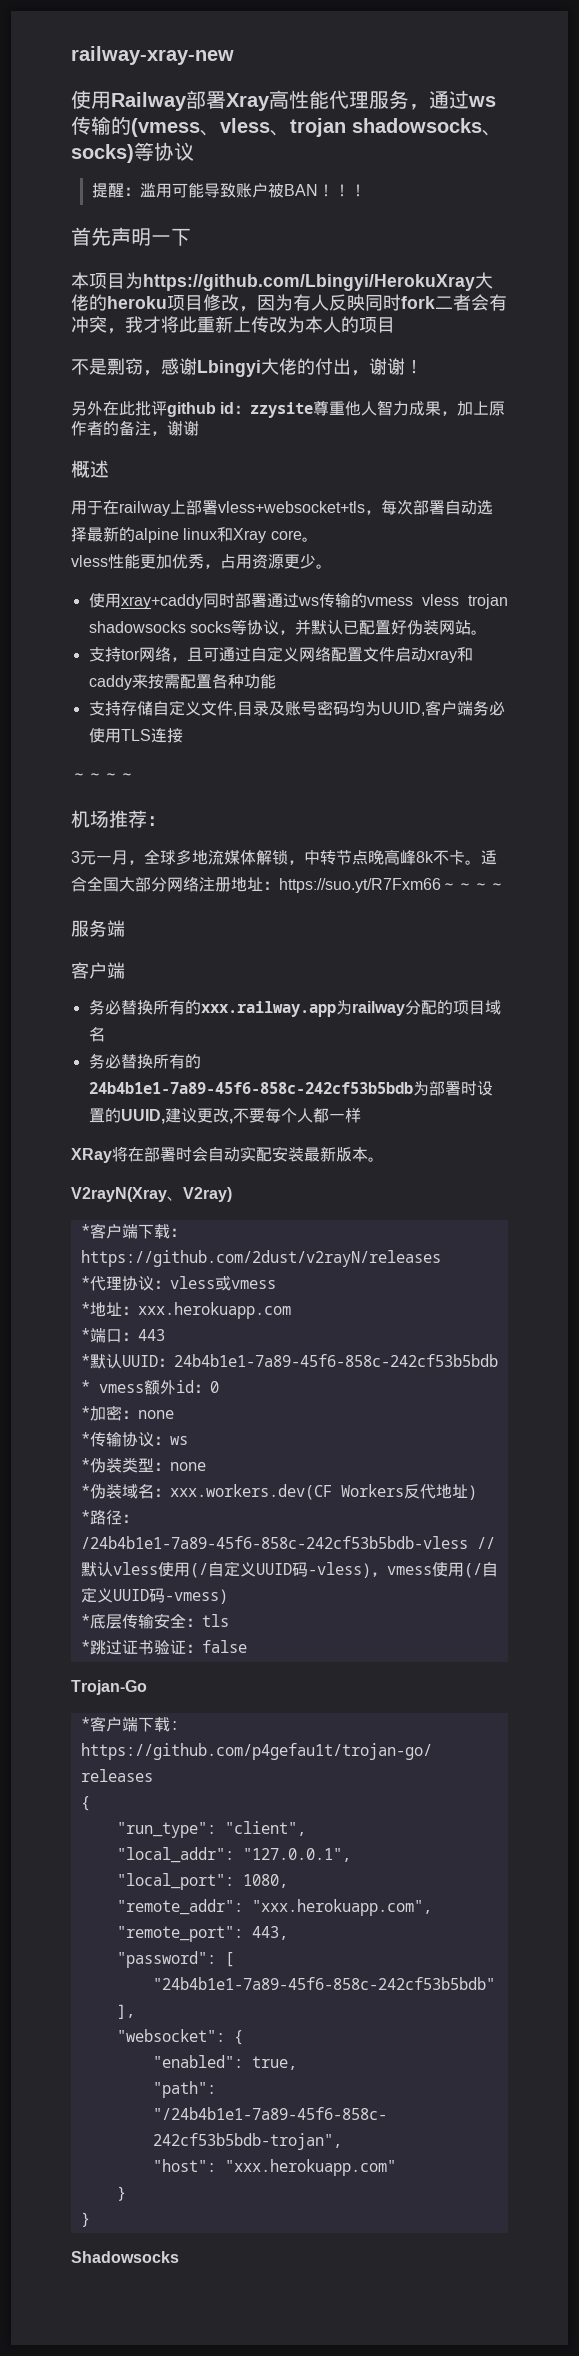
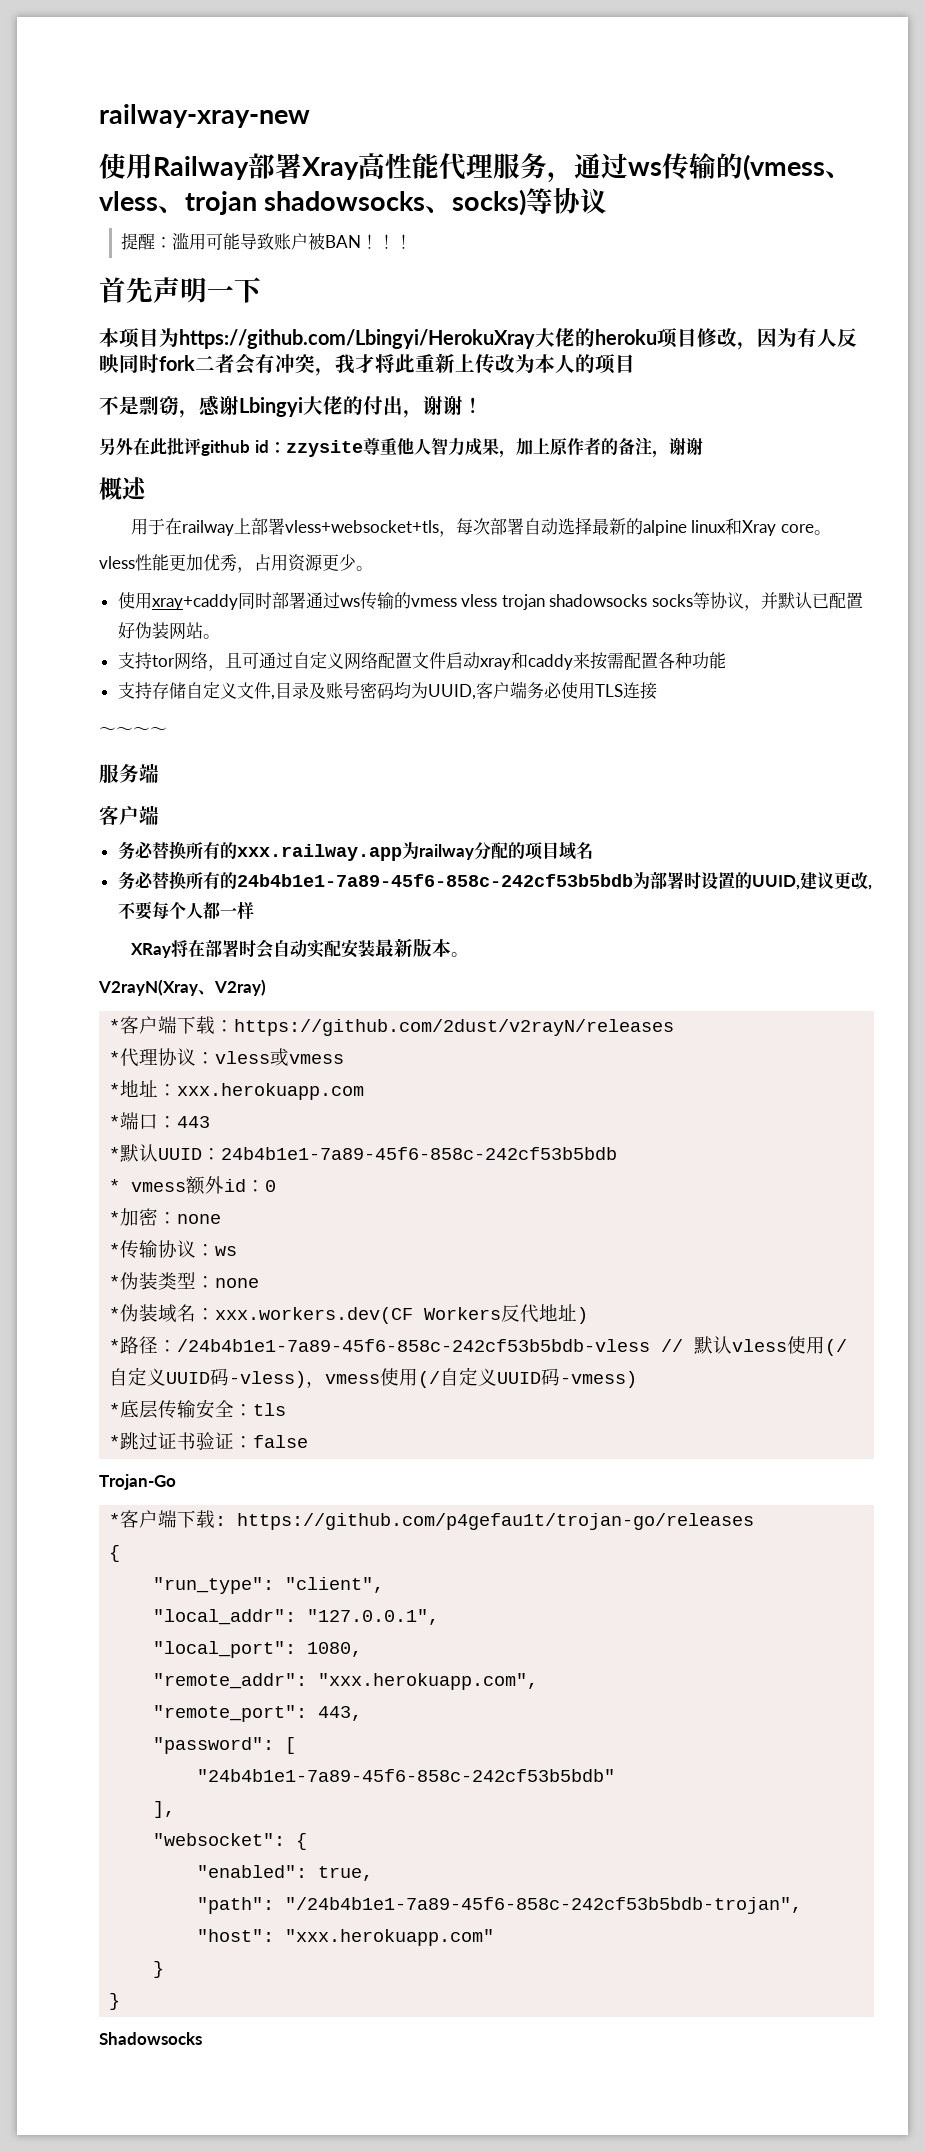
[71,810,166,828] [71,849,497,865] [71,876,505,893] // 机场推荐： // 3元一月，全球多地流媒体解锁，中转节点晚高峰8k不卡。适合全国大部分网络注册地址：https://suo.yt/R7Fxm66～～～～ -> (167, 731) none

